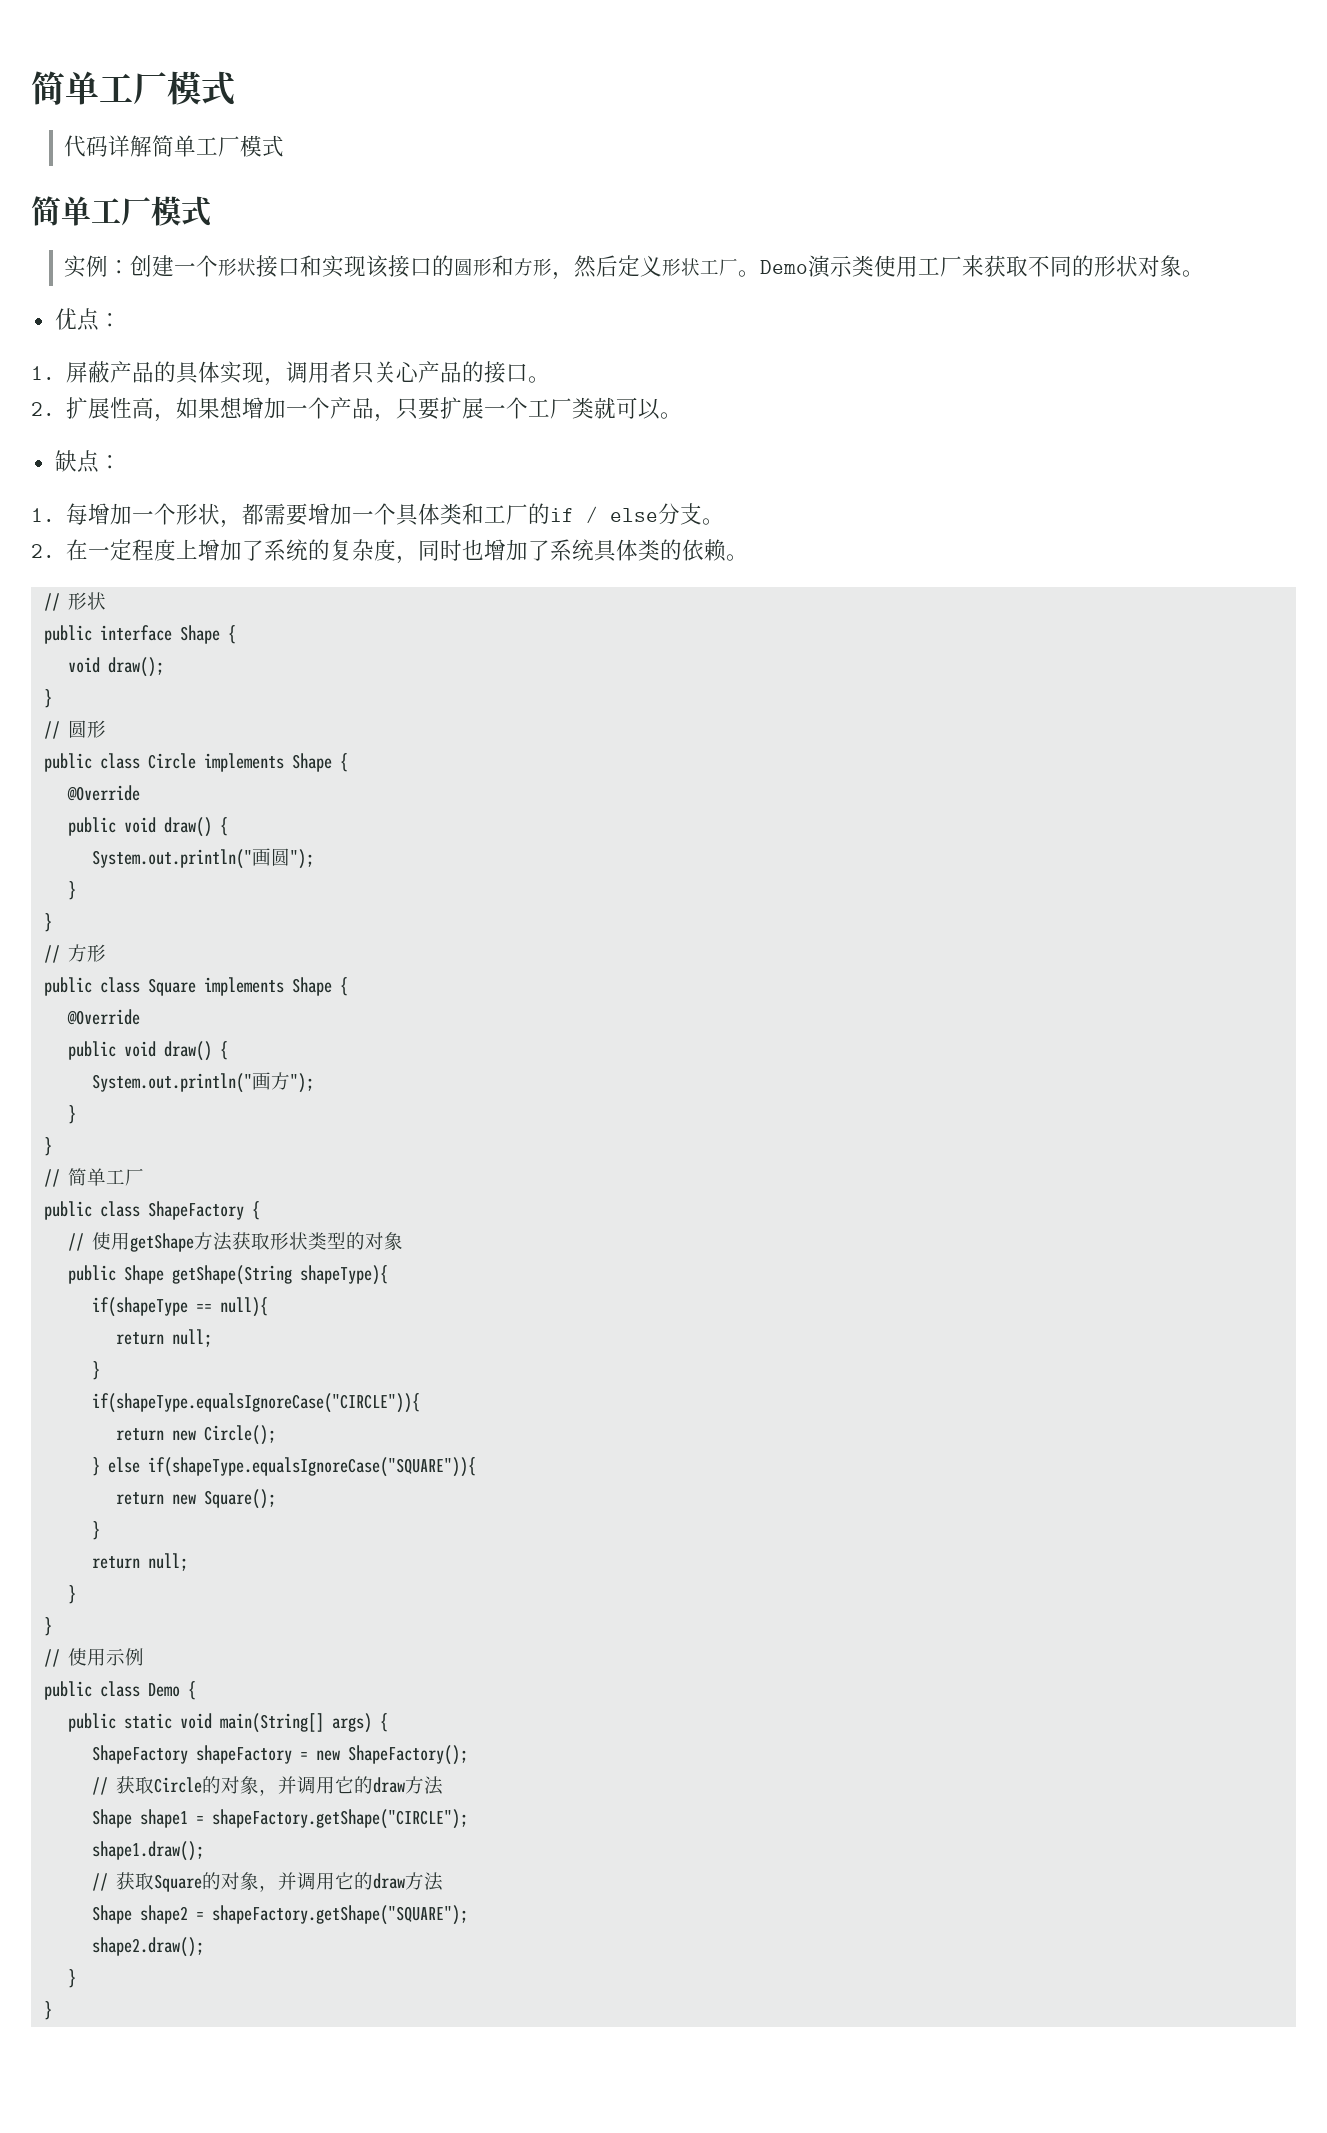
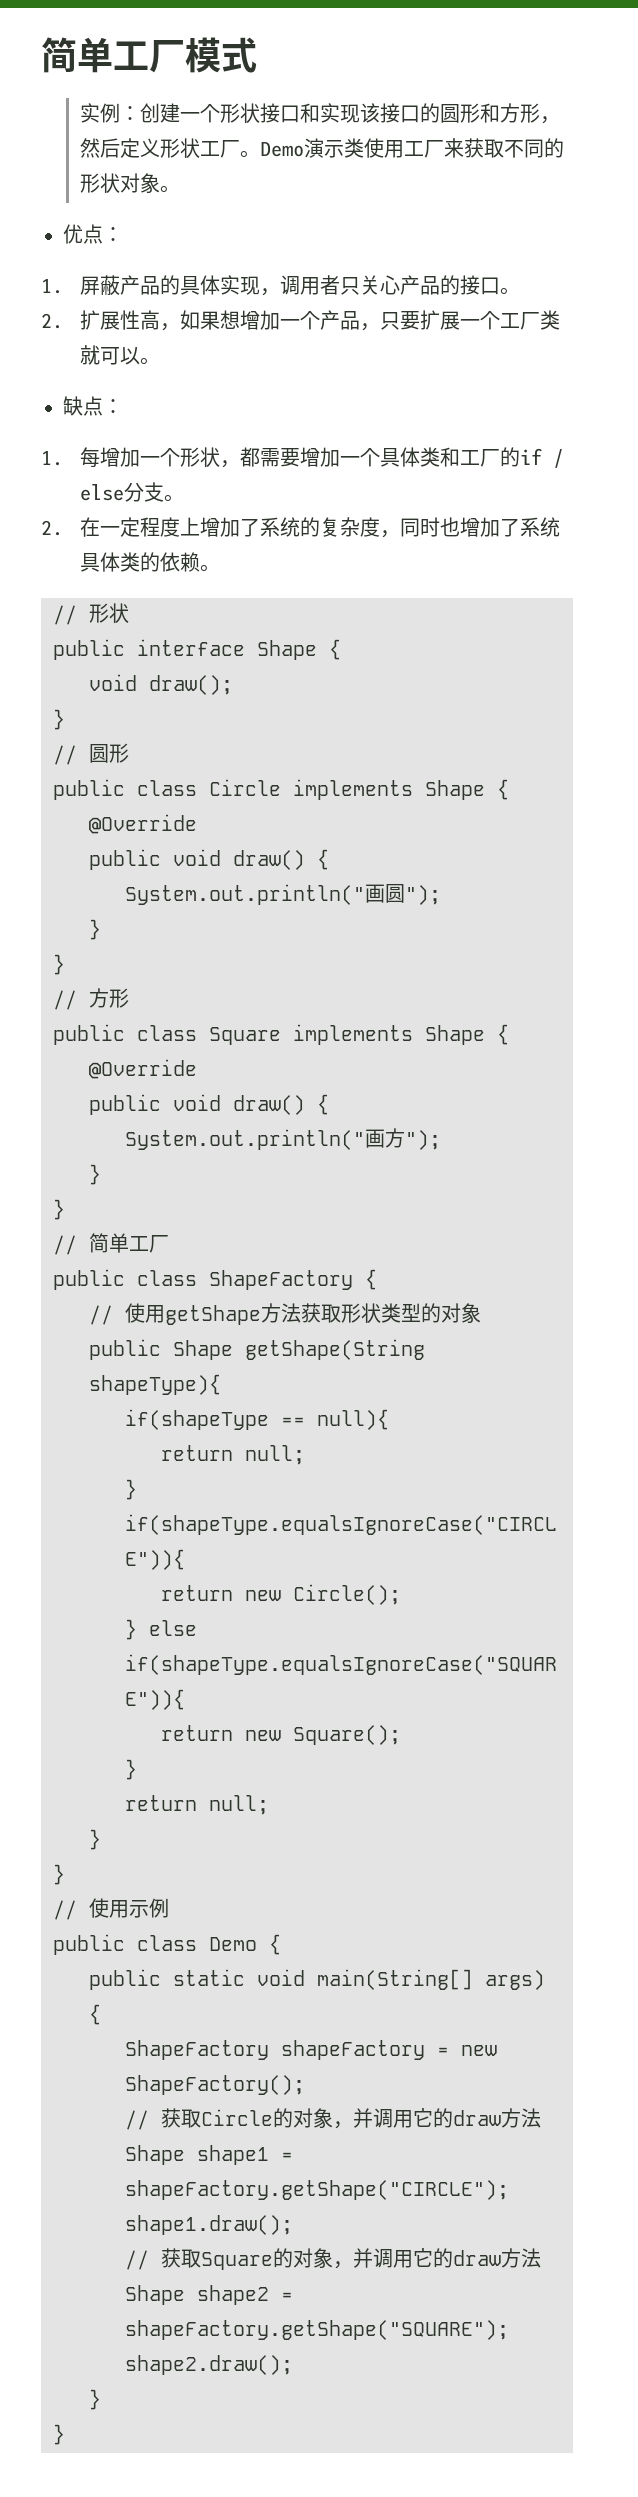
[31,71,235,106] [64,135,285,157] [31,196,211,227] 简单工厂模式 // 代码详解简单工厂模式 // 简单工厂模式 -> [41,37,257,73] 简单工厂模式

